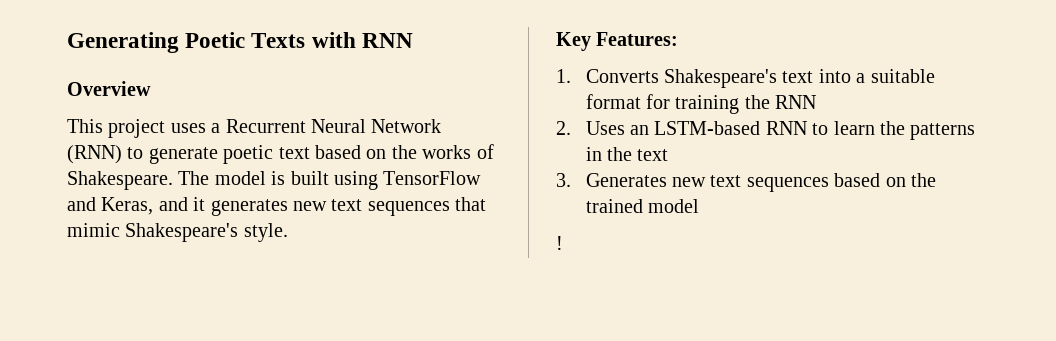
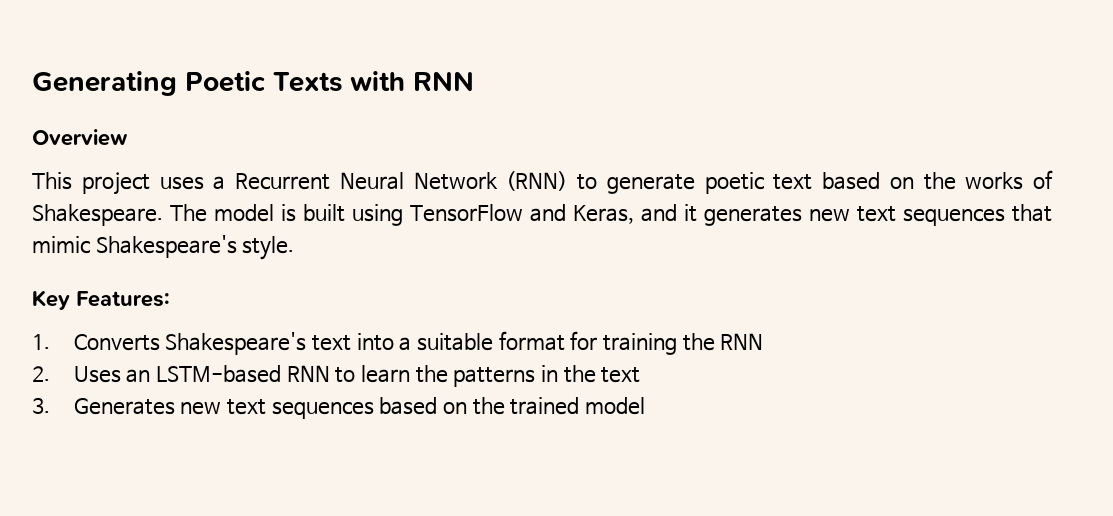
[556,236,563,250] // ! -> (645, 406) none

